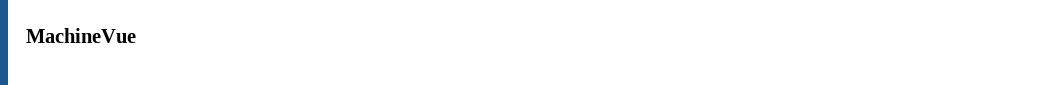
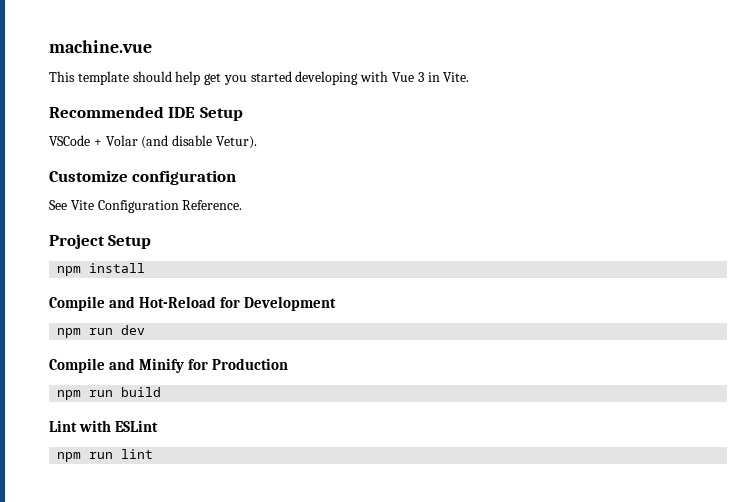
[26,28,136,43] MachineVue -> [49,40,152,53] [49,71,470,85] [49,106,243,121] [49,135,257,149] [49,170,237,185] [49,200,243,213] [49,234,152,249] [57,263,146,276] [49,296,337,311] [57,325,146,338] [49,358,289,373] [57,387,162,400] [49,420,159,432] [57,449,154,462] machine.vue // This template should help get you started developing with Vue 3 in Vite. // Recommended IDE Setup // VSCode + Volar (and disable Vetur). // Customize configuration // See Vite Configuration Reference. // Project Setup // npm install // Compile and Hot-Reload for Development // npm run dev // Compile and Minify for Production // npm run build // Lint with ESLint // npm run lint

